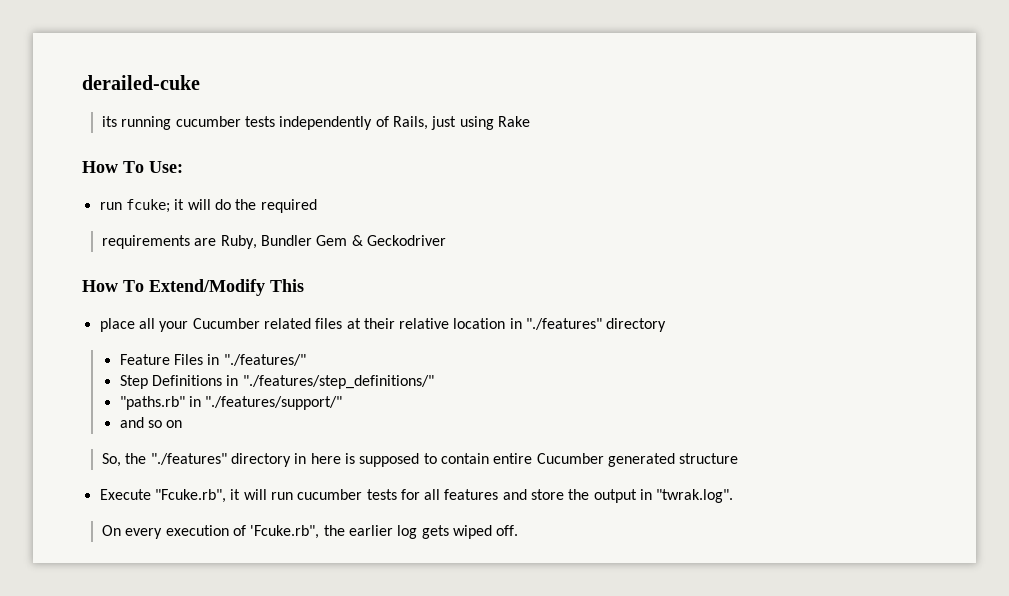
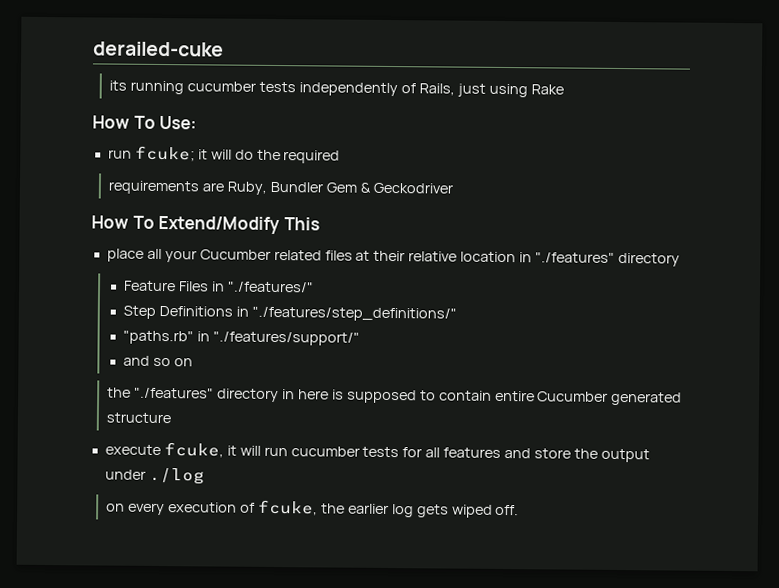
[102,453,122,467] So, -> (194, 362) none
[99,489,226,503] Execute "Fcuke.rb", -> [104,442,224,458] execute fcuke,
[640,489,734,503] [102,525,122,536] in "twrak.log". // On -> [104,467,205,485] [106,503,126,512] under ./log // on
[250,525,320,539] 'Fcuke.rb", -> [257,499,318,516] fcuke,

